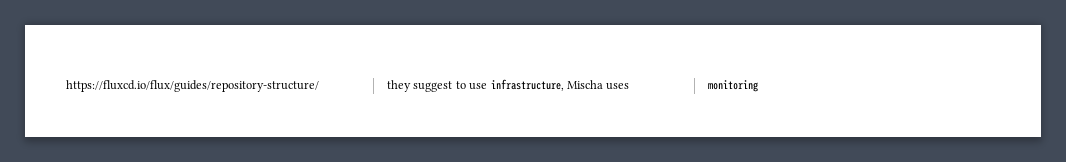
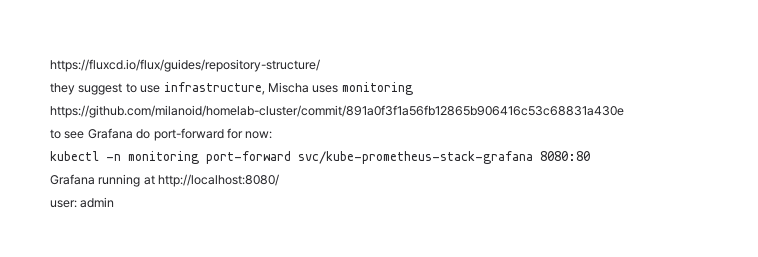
(758, 86) none -> [50,105,624,118] [50,128,273,141] [50,151,590,164] [50,174,280,187] [50,197,115,208] // https://github.com/milanoid/homelab-cluster/commit/891a0f3f1a56fb12865b906416c53c68831a430e // to see Grafana do port-forward for now: // kubectl -n monitoring port-forward svc/kube-prometheus-stack-grafana 8080:80 // Grafana running at http://localhost:8080/ // user: admin

